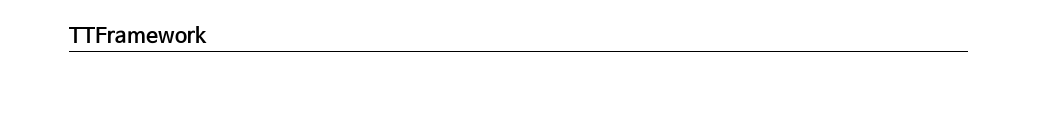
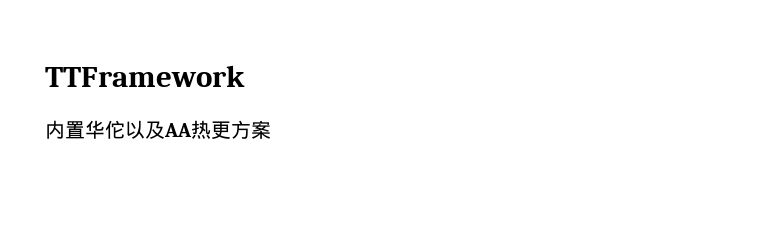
(207, 35) none -> [45,120,271,139] // 内置华佗以及AA热更方案

